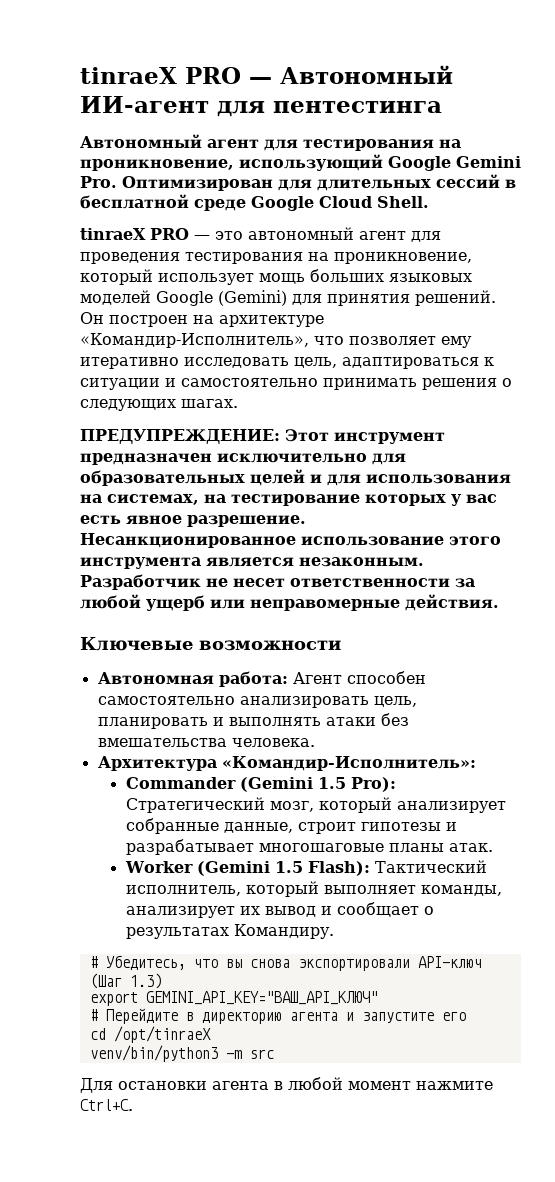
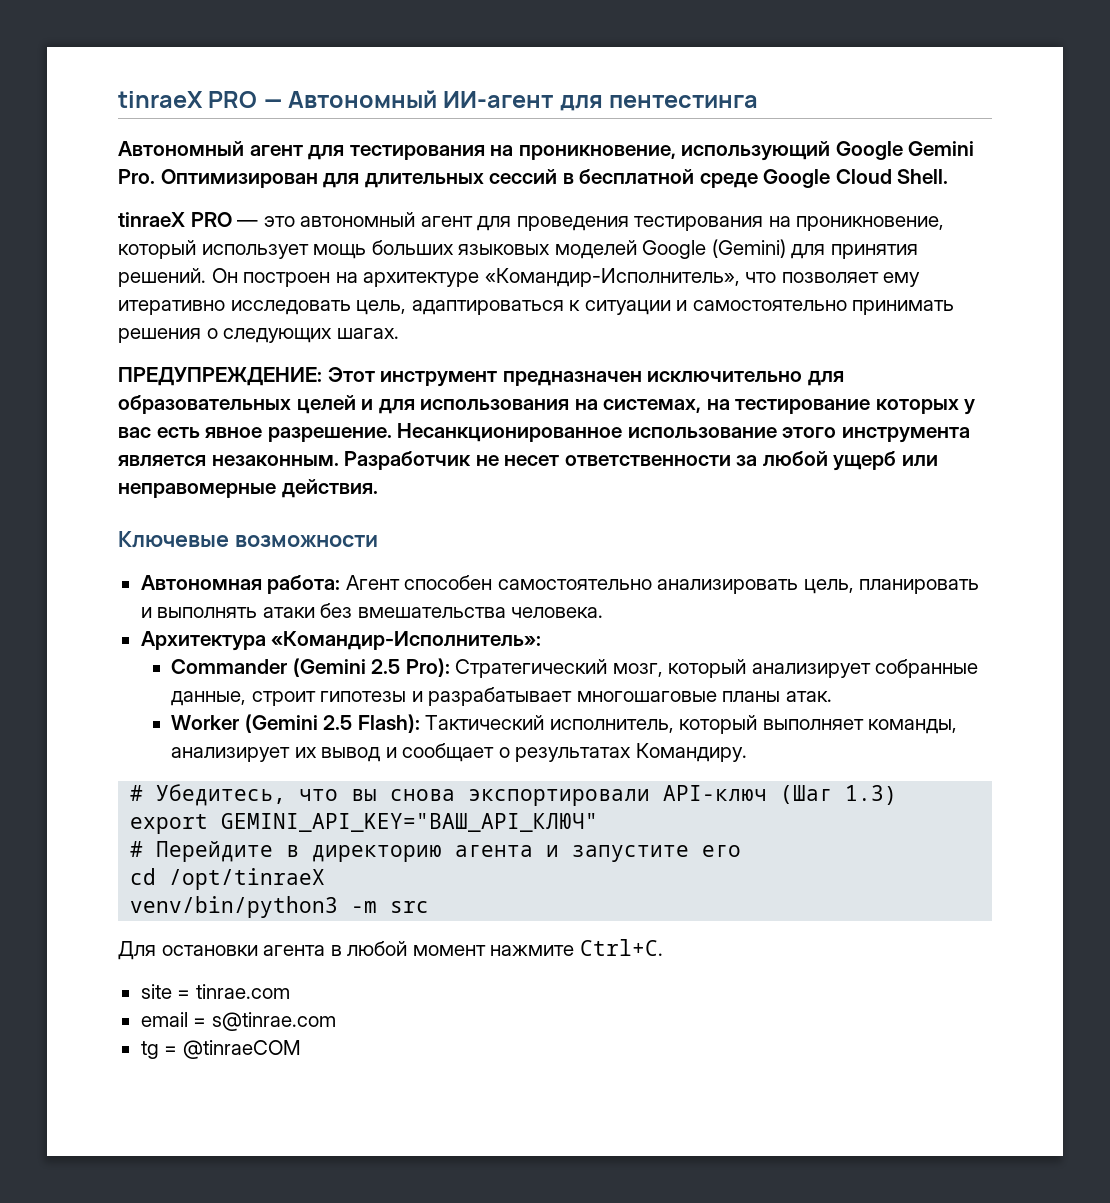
[317,777,346,789] 1.5 -> [371,659,401,674] 2.5
[274,861,303,873] 1.5 -> [323,715,353,730] 2.5
(133, 1105) none -> [140,984,290,999] [140,1012,336,1031] [140,1040,301,1059] // site = tinrae.com // email = s@tinrae.com // tg = @tinraeCOM

